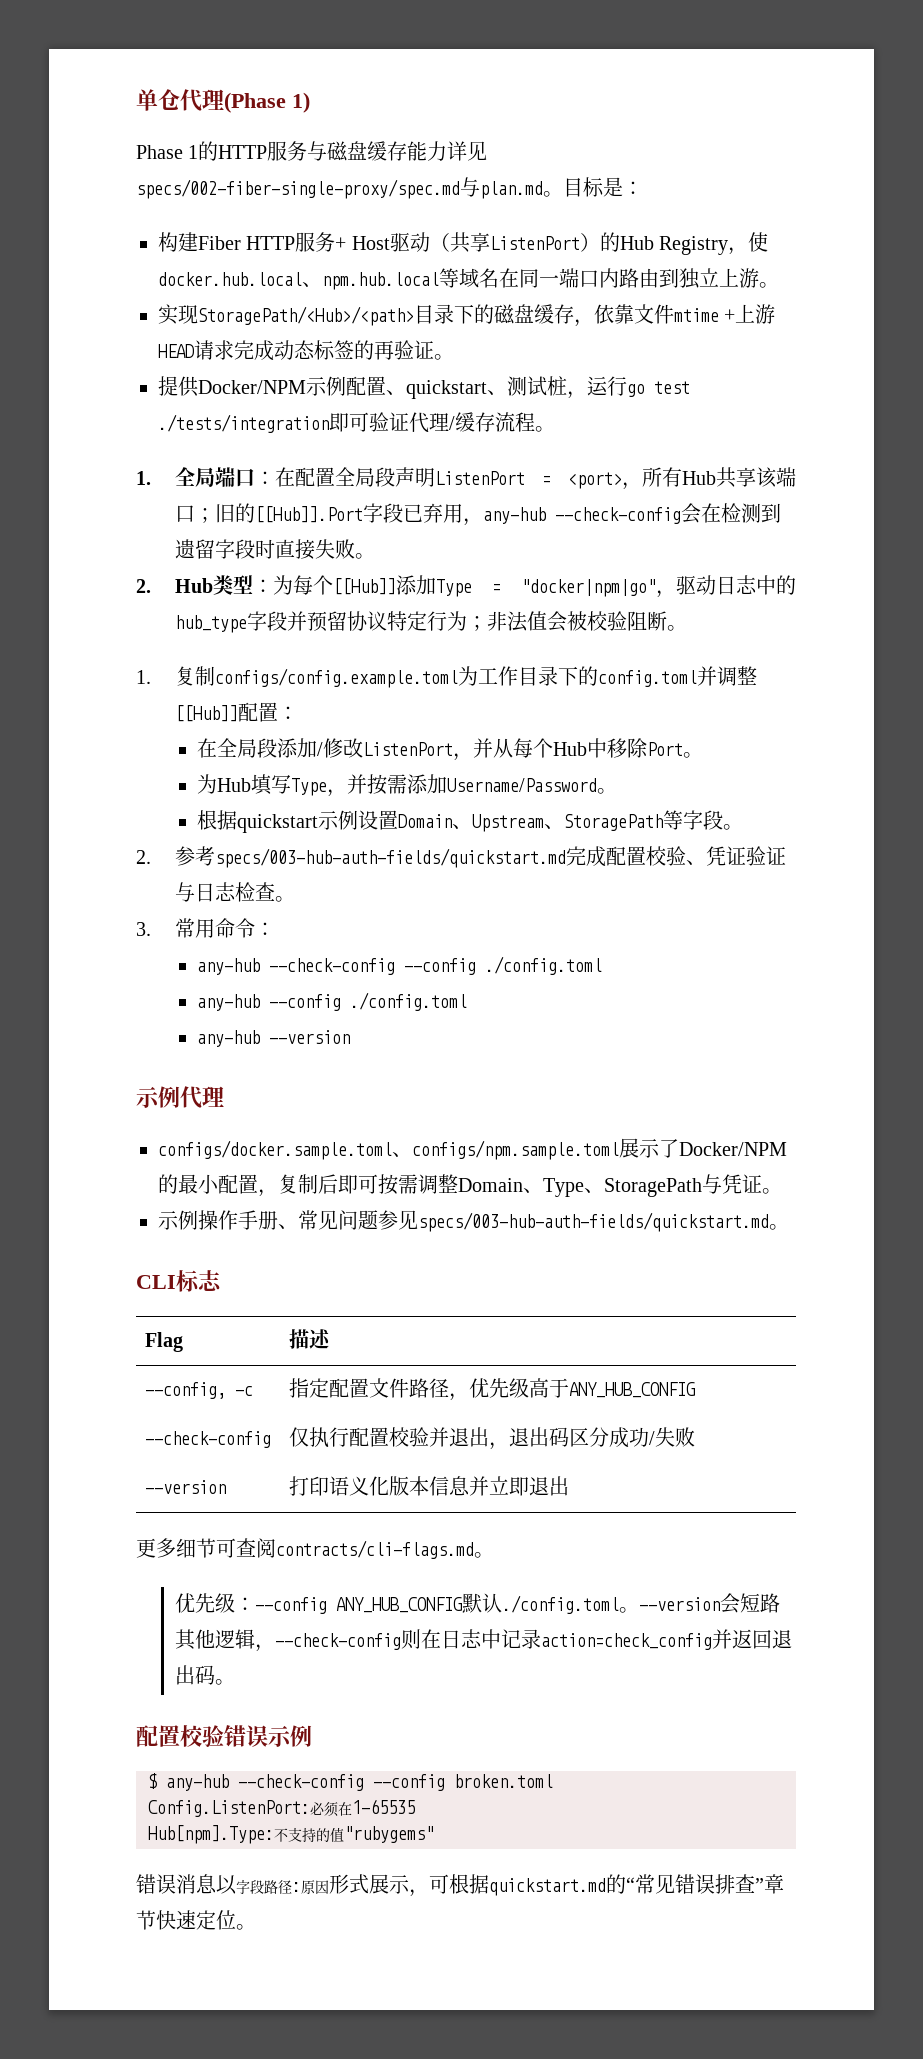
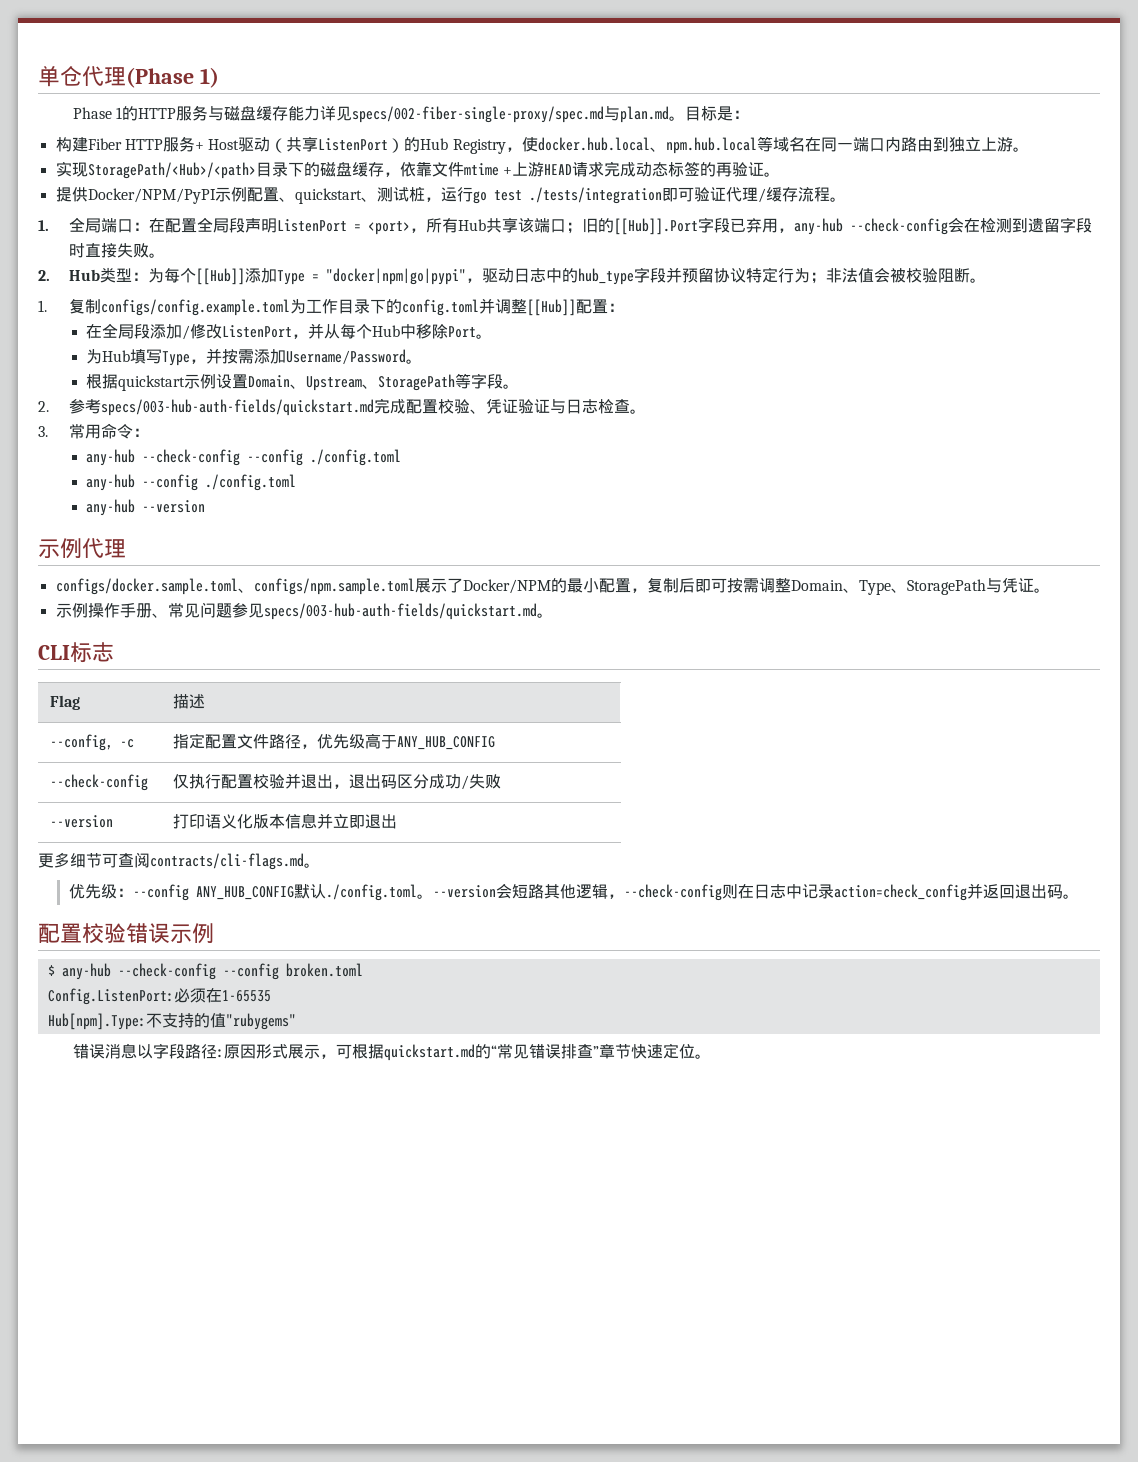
[198,380,306,394] Docker/NPM -> [87,188,216,204] Docker/NPM/PyPI
[521,579,656,597] "docker|npm|go" -> [325,268,466,285] "docker|npm|go|pypi"

